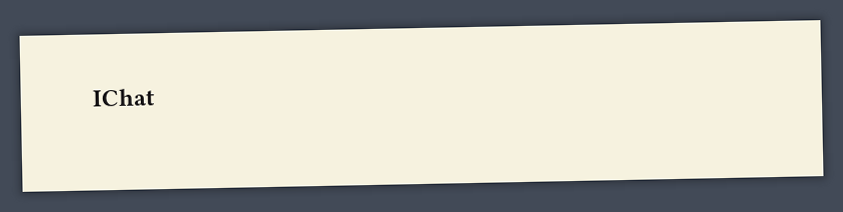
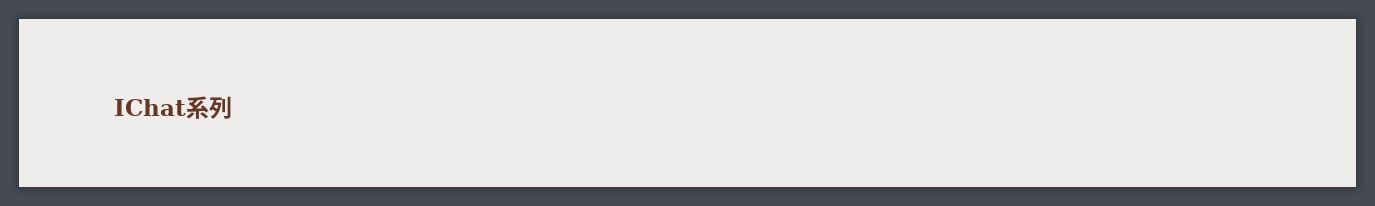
(155, 97) none -> [186,96,232,119] 系列

